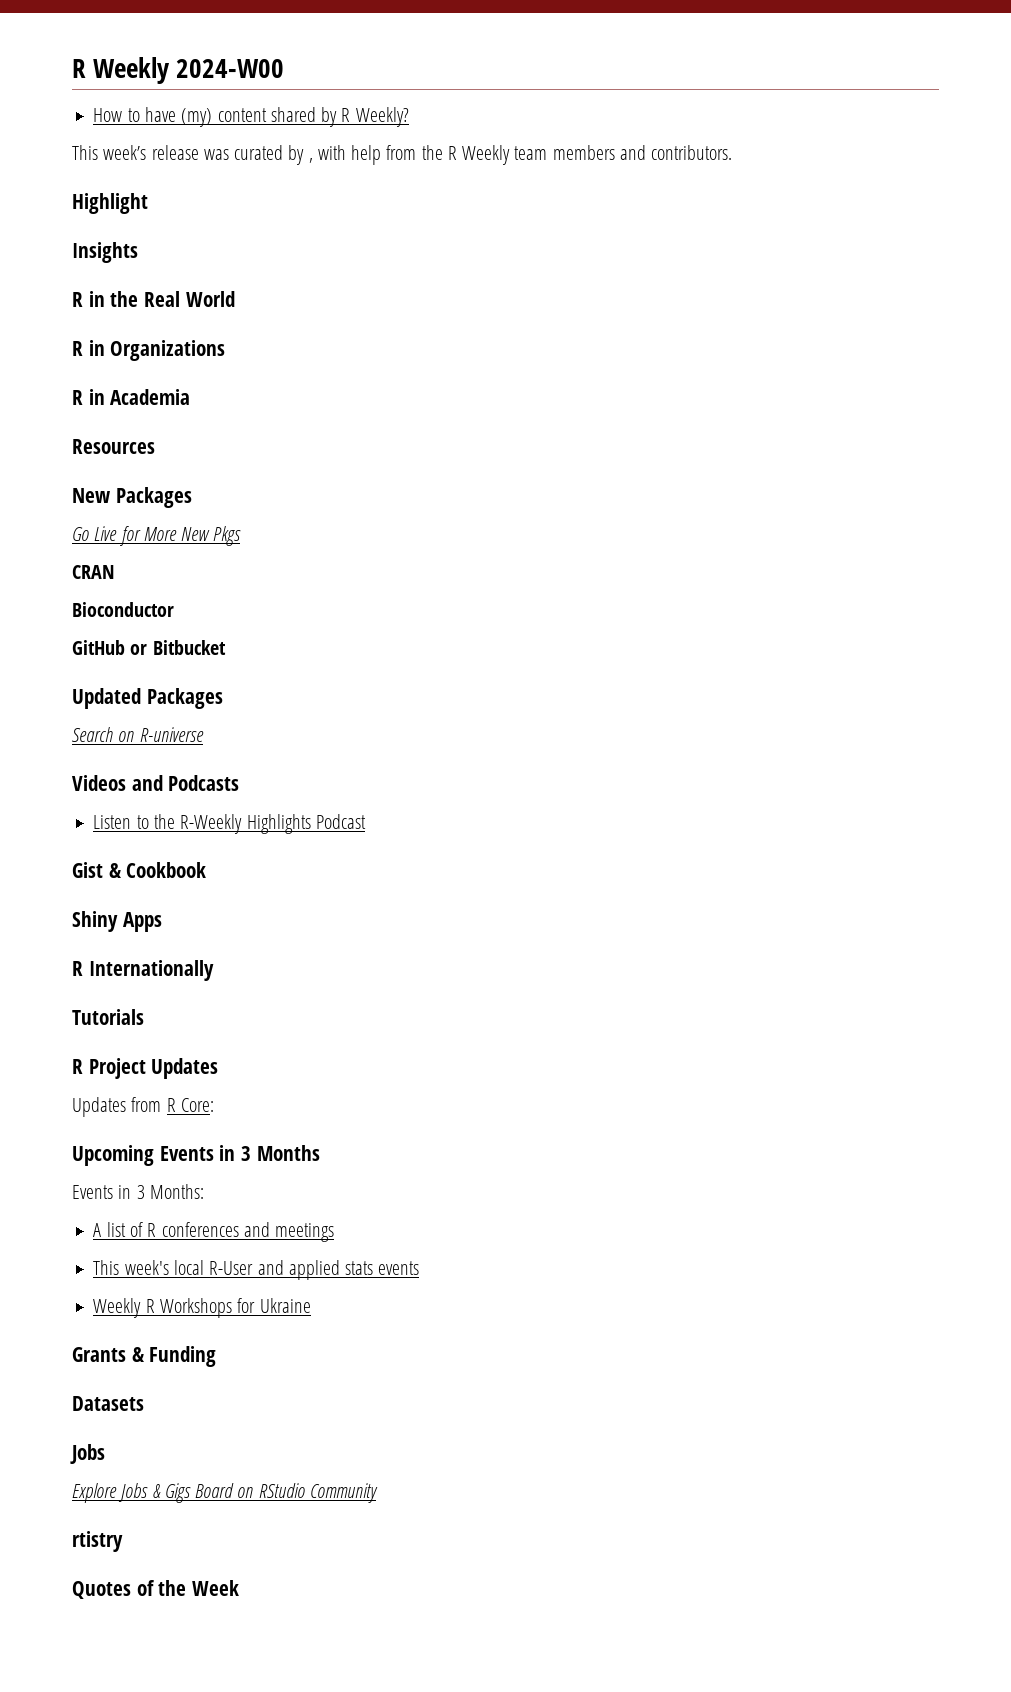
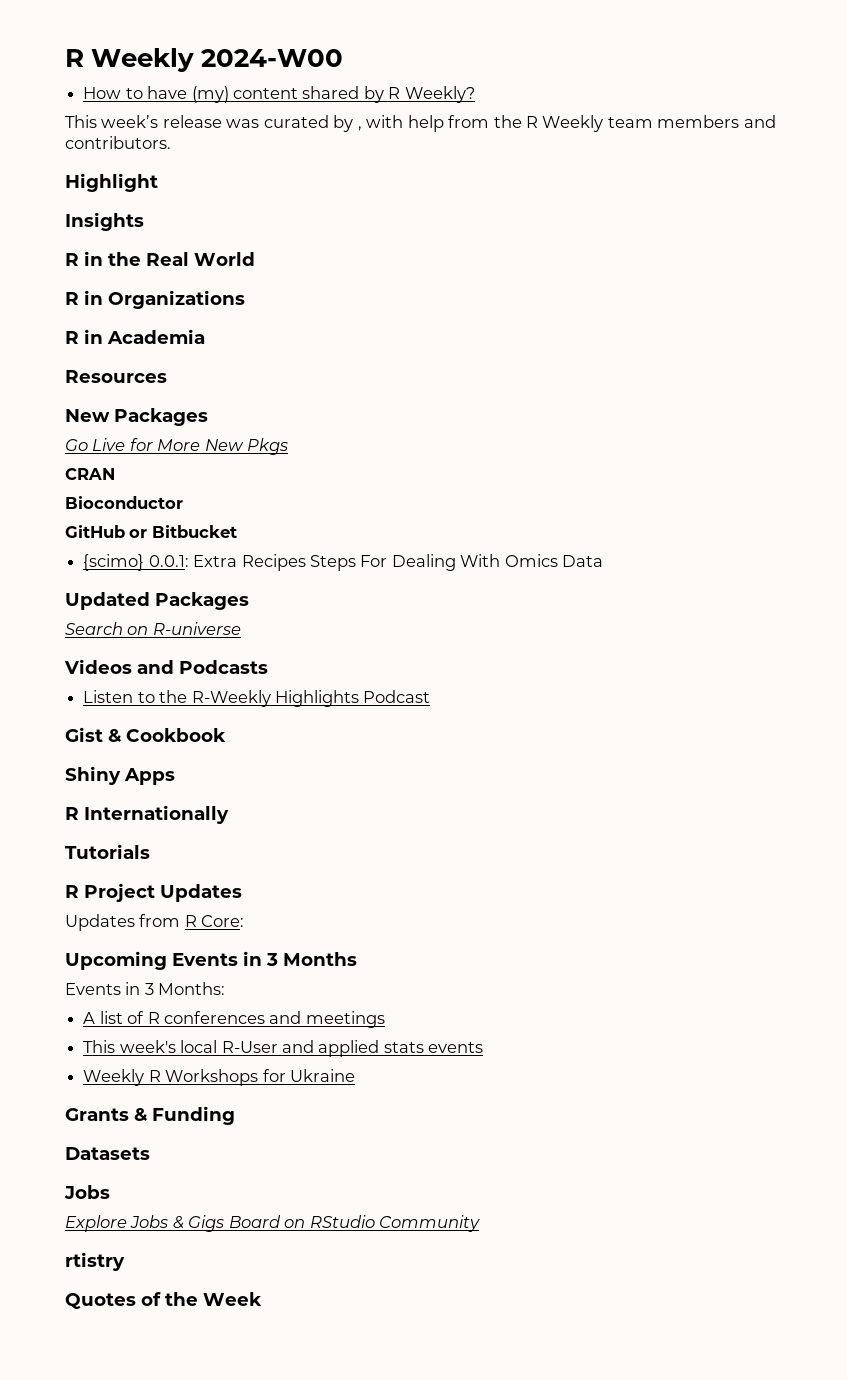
(226, 647) none -> [83,554,604,571] // {scimo} 0.0.1: Extra Recipes Steps For Dealing With Omics Data

